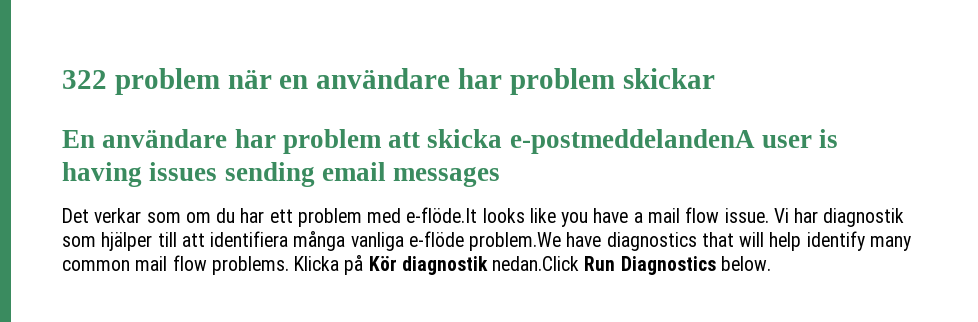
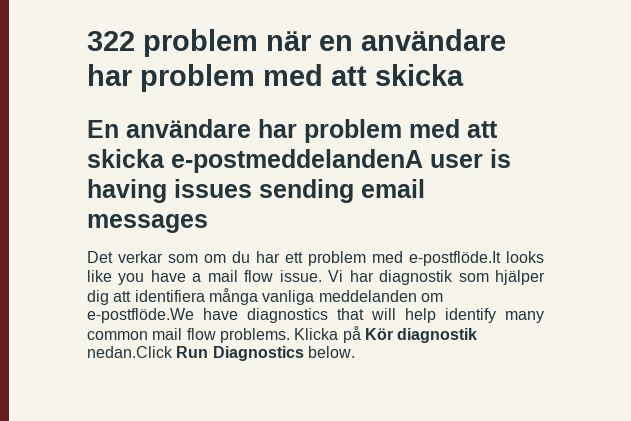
[622,68,715,89] skickar -> [263,64,464,86] med att skicka
(382, 141) none -> [409,119,460,138] med
[406,207,478,223] e-flöde.It -> [409,251,501,266] e-postflöde.It
[157,232,177,247] till -> [87,290,109,305] dig
[408,231,562,251] e-flöde problem.We -> [318,290,443,302] [87,308,194,323] meddelanden om e-postflöde.We

